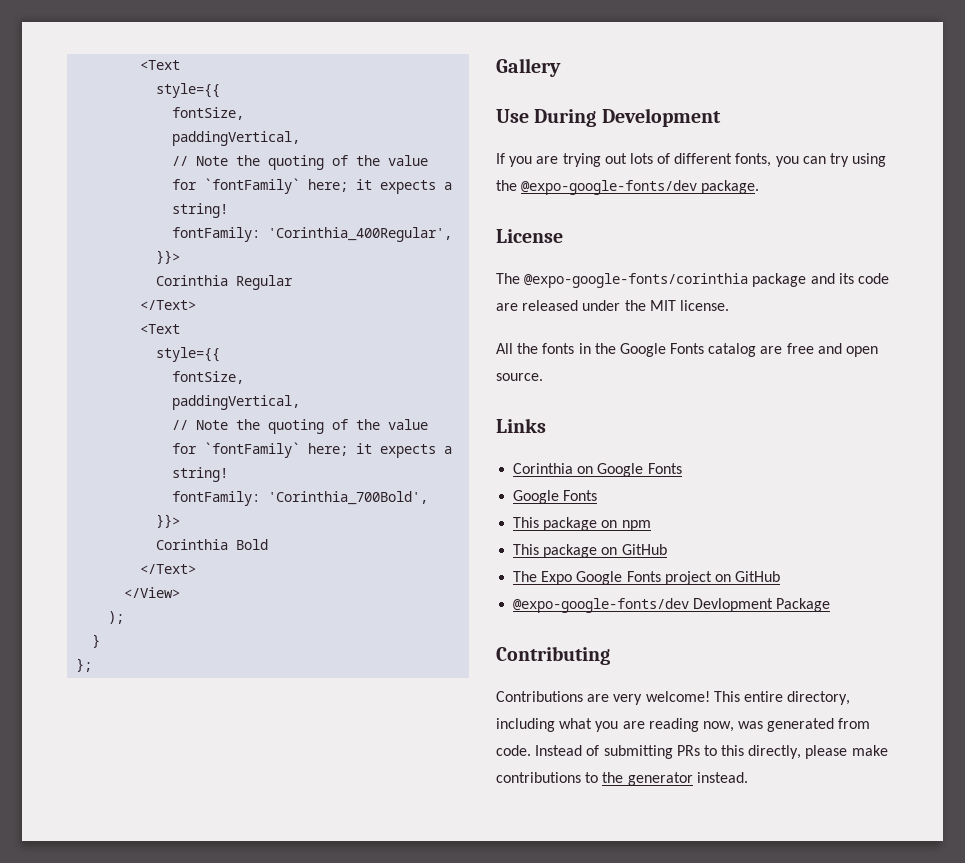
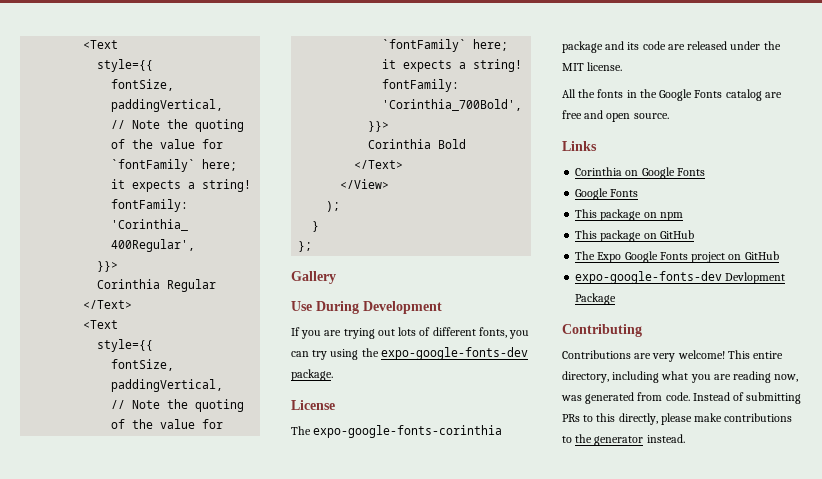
[521,180,698,195] @expo-google-fonts/dev -> [380,347,528,360] expo-google-fonts-dev
[524,273,749,288] @expo-google-fonts/corinthia -> [313,425,503,438] expo-google-fonts-corinthia
[513,598,690,613] @expo-google-fonts/dev -> [575,271,723,284] expo-google-fonts-dev

